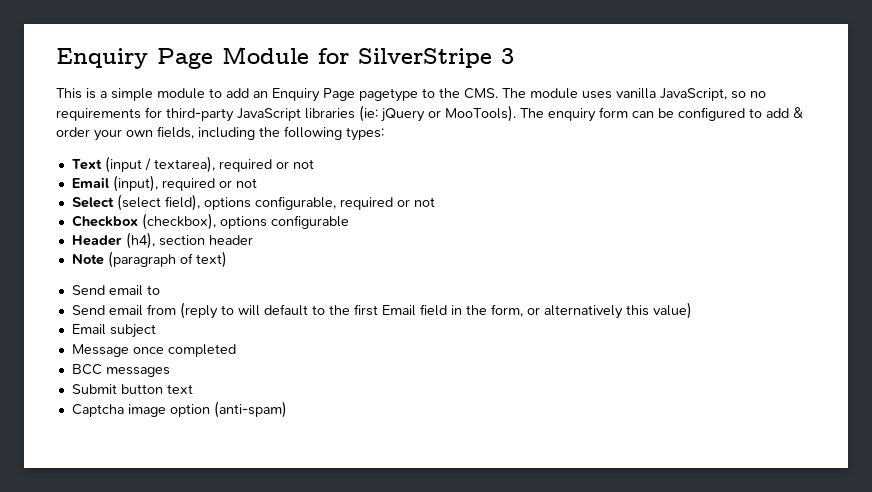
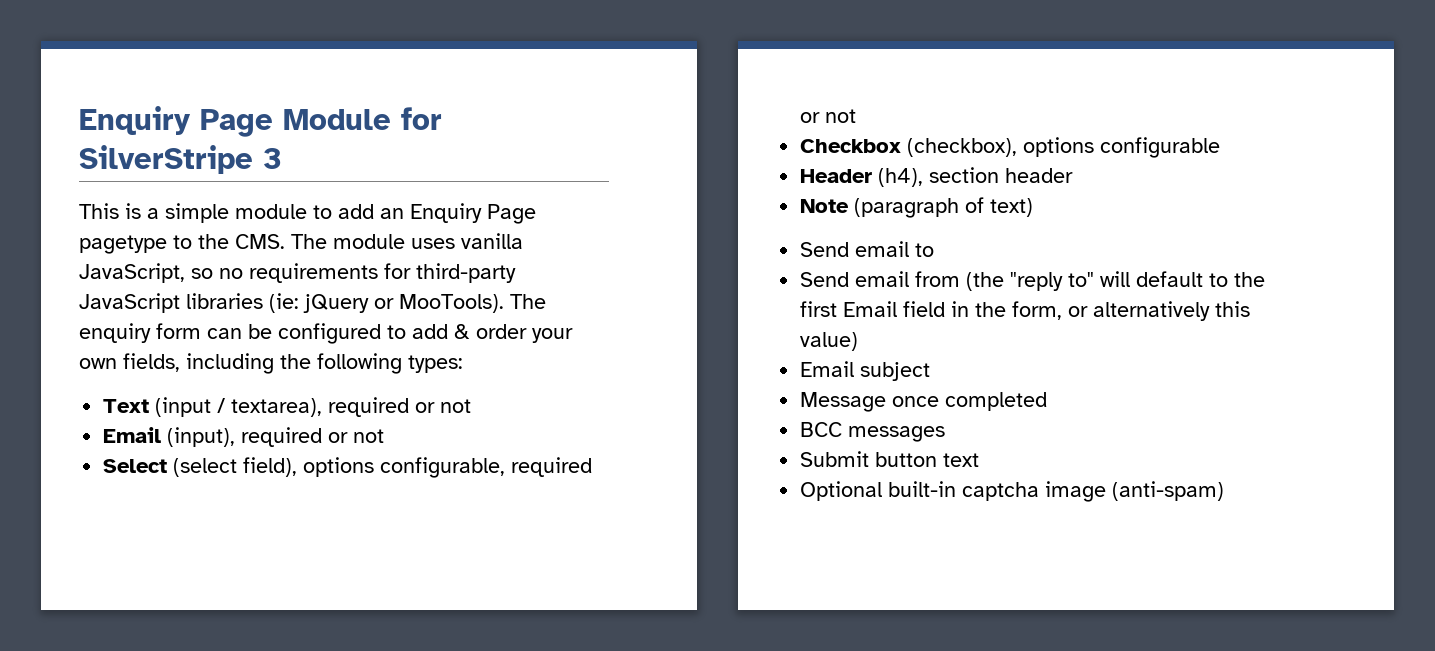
[179,302,234,319] (reply to -> [966,272,1095,291] (the "reply to"
[71,404,210,417] Captcha image option -> [800,481,1107,502] Optional built-in captcha image

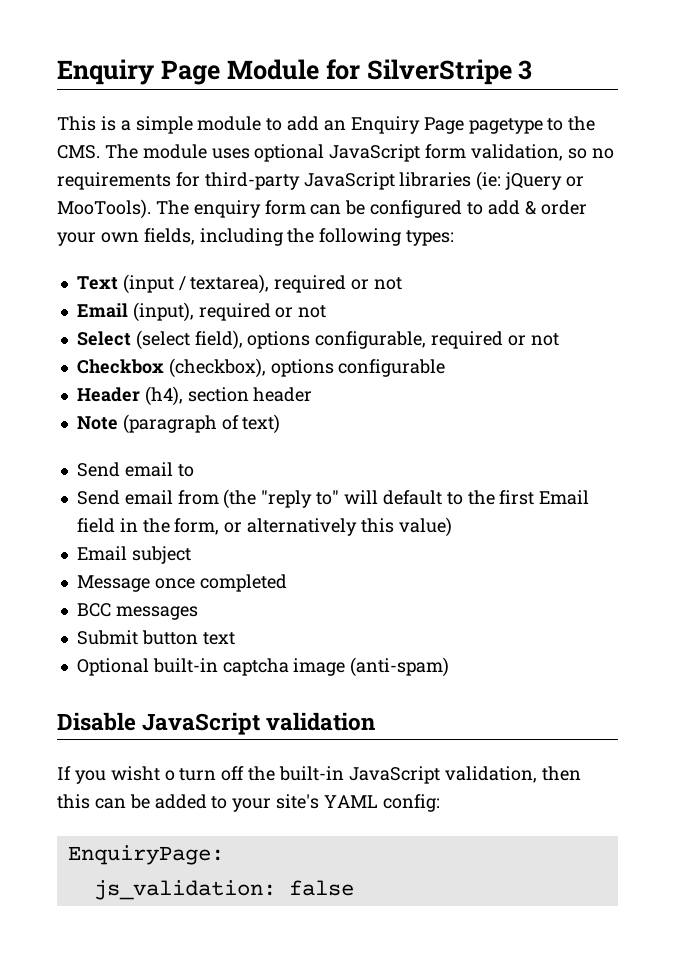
[461,233,523,249] [79,263,185,283] vanilla JavaScript, -> [254,144,564,162] optional JavaScript form validation,
(1225, 491) none -> [57,712,376,735] [57,766,581,784] [57,794,440,812] [67,845,224,865] [93,880,354,900] // Disable JavaScript validation // If you wisht o turn off the built-in JavaScript validation, then this can be added to your site's YAML config: // EnquiryPage: // js_validation: false

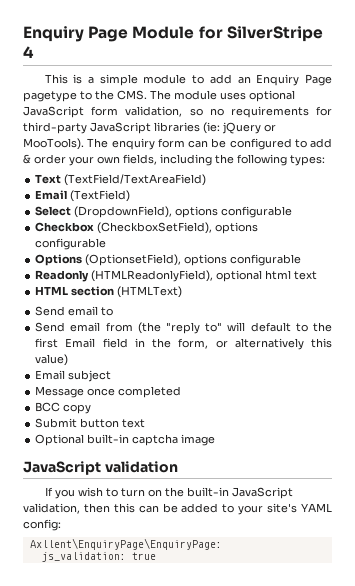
[518,60,533,80] 3 -> [23,46,34,58] 4
[122,274,402,294] [76,302,327,322] [76,330,559,350] [76,358,446,378] [76,386,313,406] [76,414,281,434] (input / textarea), required or not // Email (input), required or not // Select (select field), options configurable, required or not // Checkbox (checkbox), options configurable // Header (h4), section header // Note (paragraph of text) -> [64,174,207,186] [35,190,131,202] [35,206,293,218] [35,222,259,234] [35,238,107,250] [35,254,302,266] [35,270,318,282] [35,286,183,298] (TextField/TextAreaField) // Email (TextField) // Select (DropdownField), options configurable // Checkbox (CheckboxSetField), options configurable // Options (OptionsetField), options configurable // Readonly (HTMLReadonlyField), optional html text // HTML section (HTMLText)
[115,606,198,620] messages -> [63,404,92,414] copy
[350,657,450,677] [57,712,136,731] (anti-spam) // Disable -> (216, 440) //
[110,766,245,781] wisht o turn off -> [77,487,162,497] wish to turn on
[67,845,224,865] EnquiryPage: -> [29,538,222,550] Axllent\EnquiryPage\EnquiryPage:
[288,880,354,896] false -> [131,552,156,560] true

